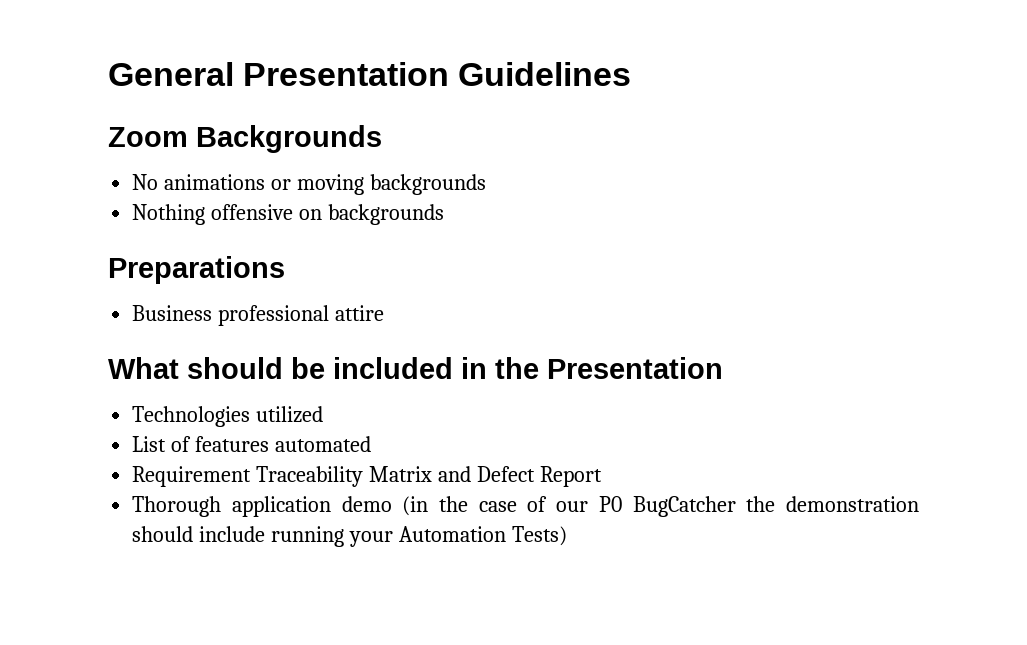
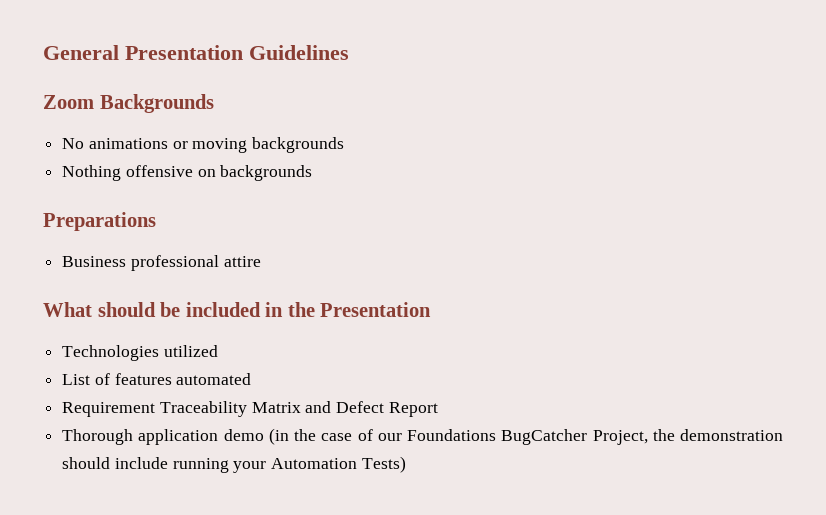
[598,496,736,517] P0 BugCatcher -> [407,429,648,445] Foundations BugCatcher Project,

